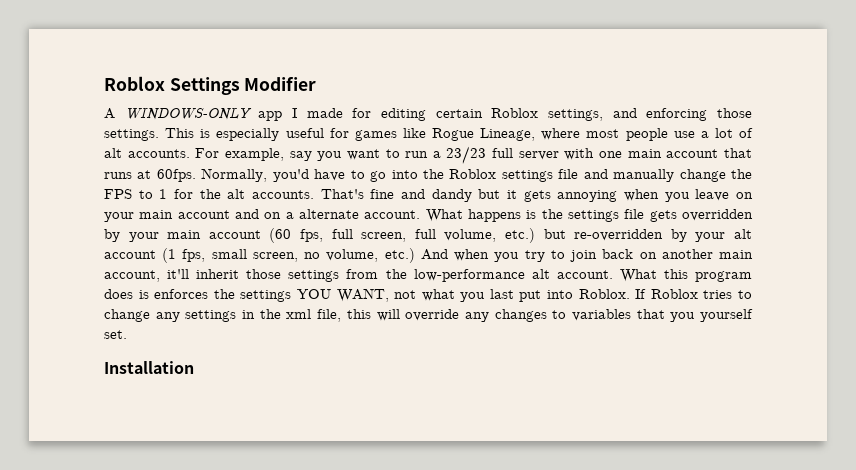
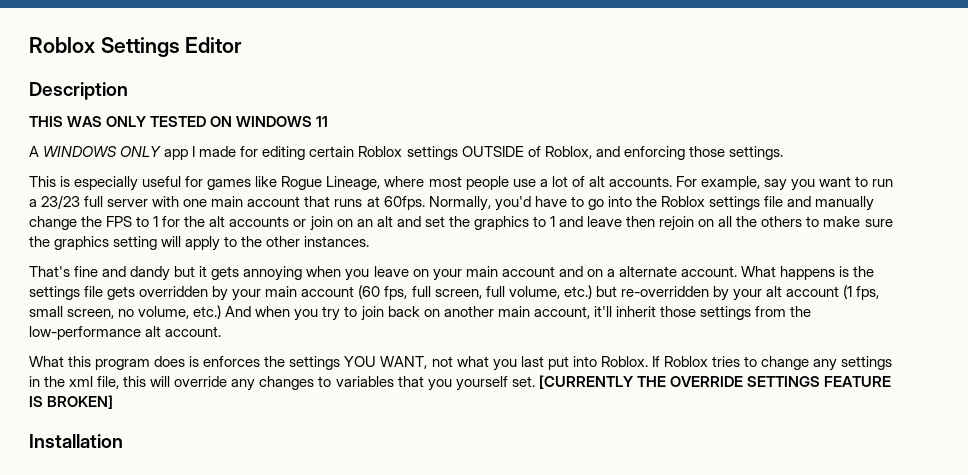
[244,76,317,91] Modifier -> [185,37,243,53] [29,82,128,100] [29,116,329,127] Editor // Description // THIS WAS ONLY TESTED ON WINDOWS 11
[124,108,252,120] WINDOWS-ONLY -> [43,146,162,157] WINDOWS ONLY
[548,109,603,121] settings, -> [406,146,592,160] settings OUTSIDE of Roblox,
(159, 135) none -> (783, 153) //
[252,190,314,199] accounts. -> [229,216,893,231] [29,236,370,251] accounts or join on an alt and set the graphics to 1 and leave then rejoin on all the others to make sure the graphics setting will apply to the other instances. //
(613, 274) none -> (222, 331) //
(127, 334) none -> [538,375,891,389] [29,395,114,409] [CURRENTLY THE OVERRIDE SETTINGS FEATURE IS BROKEN]

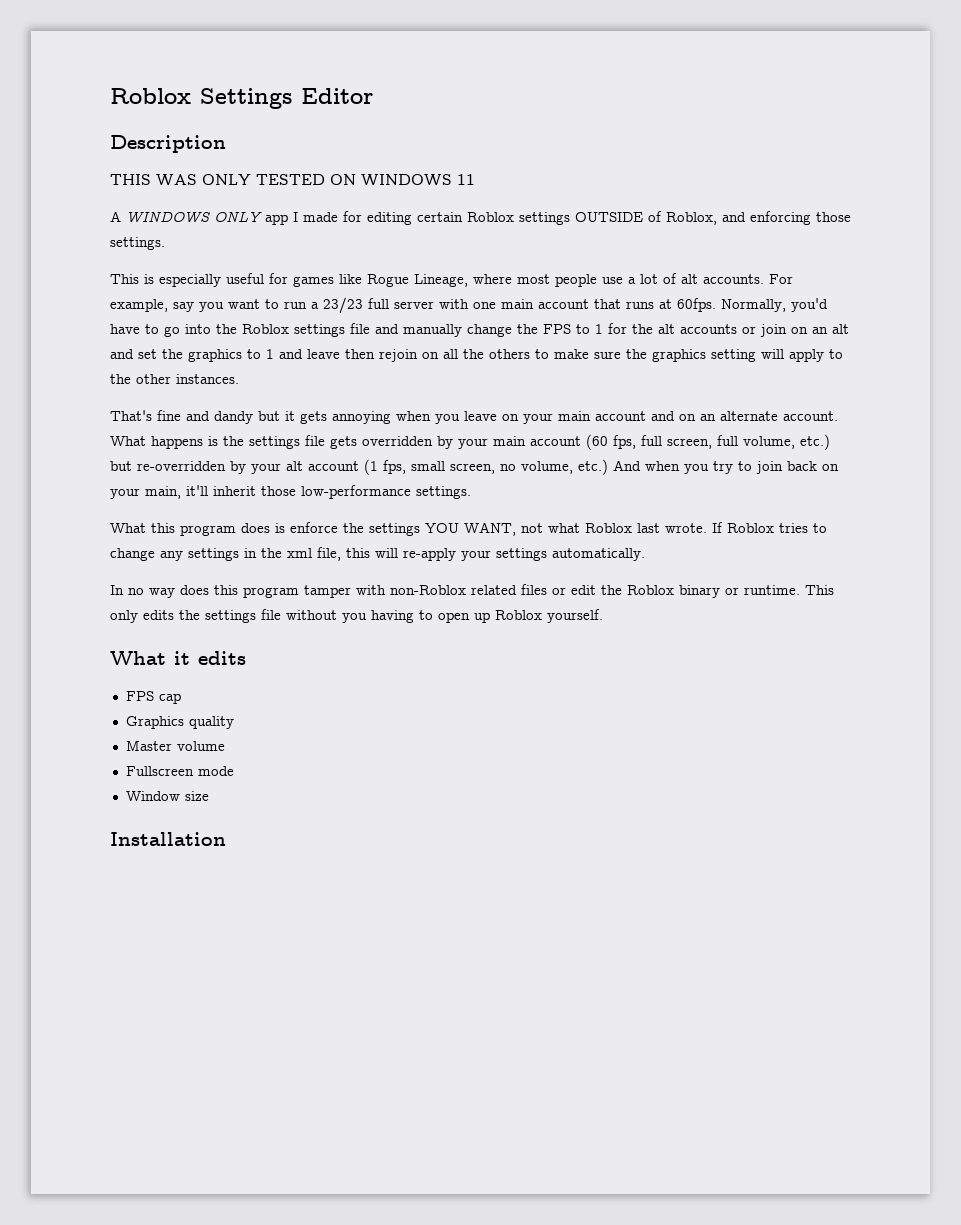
[606,269,615,277] a -> [700,414,716,421] an
[443,306,812,320] [29,326,222,340] another main account, it'll inherit those settings from the low-performance alt account. -> [110,485,471,499] your main, it'll inherit those low-performance settings.
[203,356,261,367] enforces -> [290,522,338,533] enforce
[492,356,648,371] you last put into Roblox. -> [585,523,707,533] Roblox last wrote.
[174,375,891,391] [29,395,114,409] override any changes to variables that you yourself set. [CURRENTLY THE OVERRIDE SETTINGS FEATURE IS BROKEN] -> [403,548,645,561] [110,584,834,598] [110,609,603,623] [110,651,246,665] [125,691,181,704] [125,716,234,729] [125,740,225,751] [125,766,234,776] [125,791,209,801] re-apply your settings automatically. // In no way does this program tamper with non-Roblox related files or edit the Roblox binary or runtime. This only edits the settings file without you having to open up Roblox yourself. // What it edits // FPS cap // Graphics quality // Master volume // Fullscreen mode // Window size

